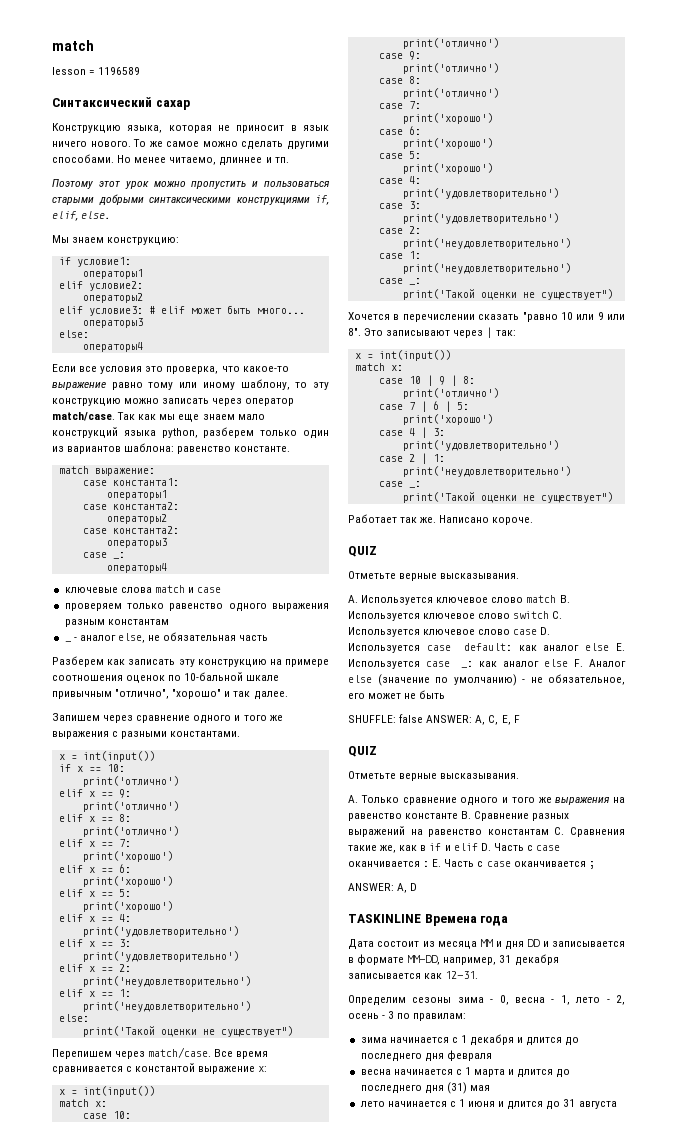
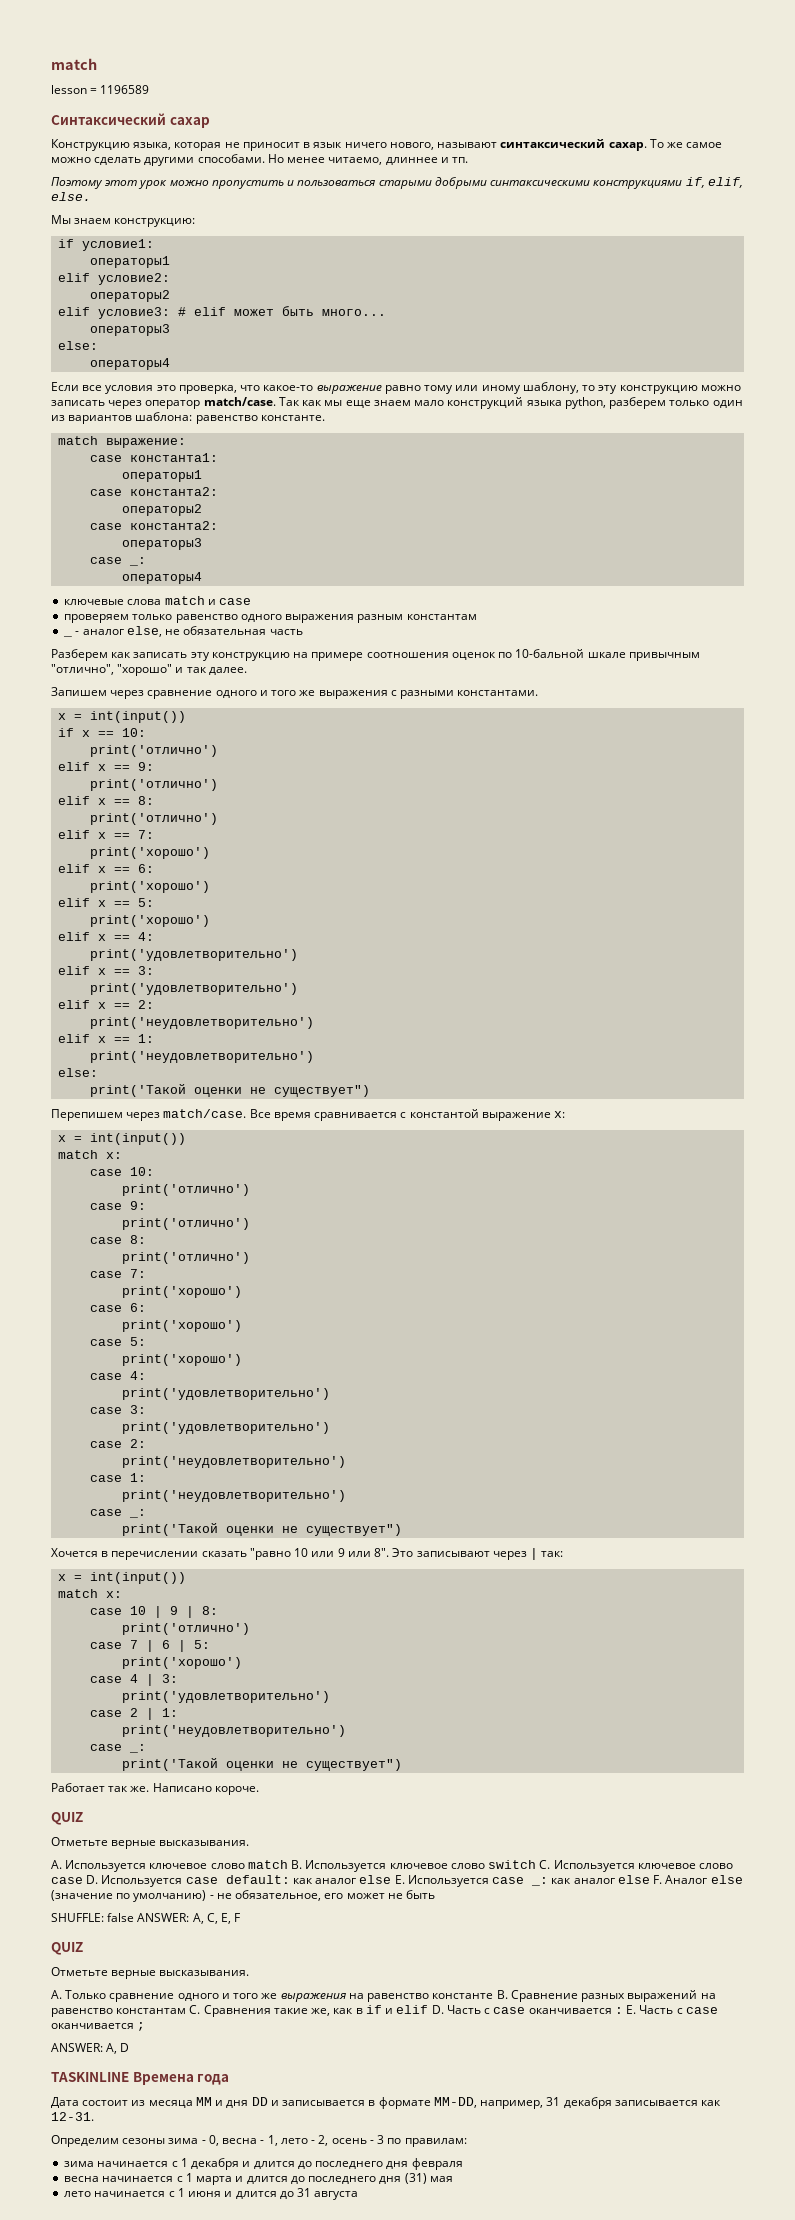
[90,141,131,147] нового. -> [389,139,647,151] нового, называют синтаксический сахар.

